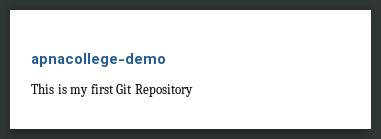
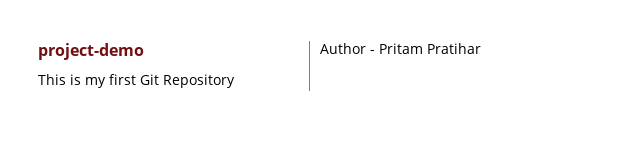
[31,53,166,67] apnacollege-demo -> [38,43,144,60] project-demo
(193, 90) none -> [320,43,481,54] // Author - Pritam Pratihar

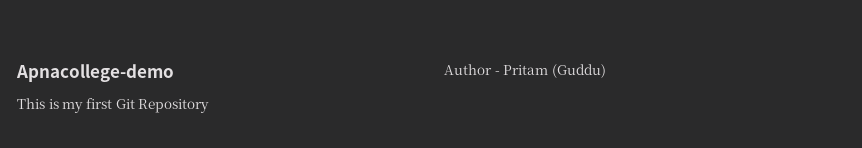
[38,43,144,60] project-demo -> [16,64,174,82] Apnacollege-demo
[427,43,481,54] Pratihar -> [551,64,606,78] (Guddu)

